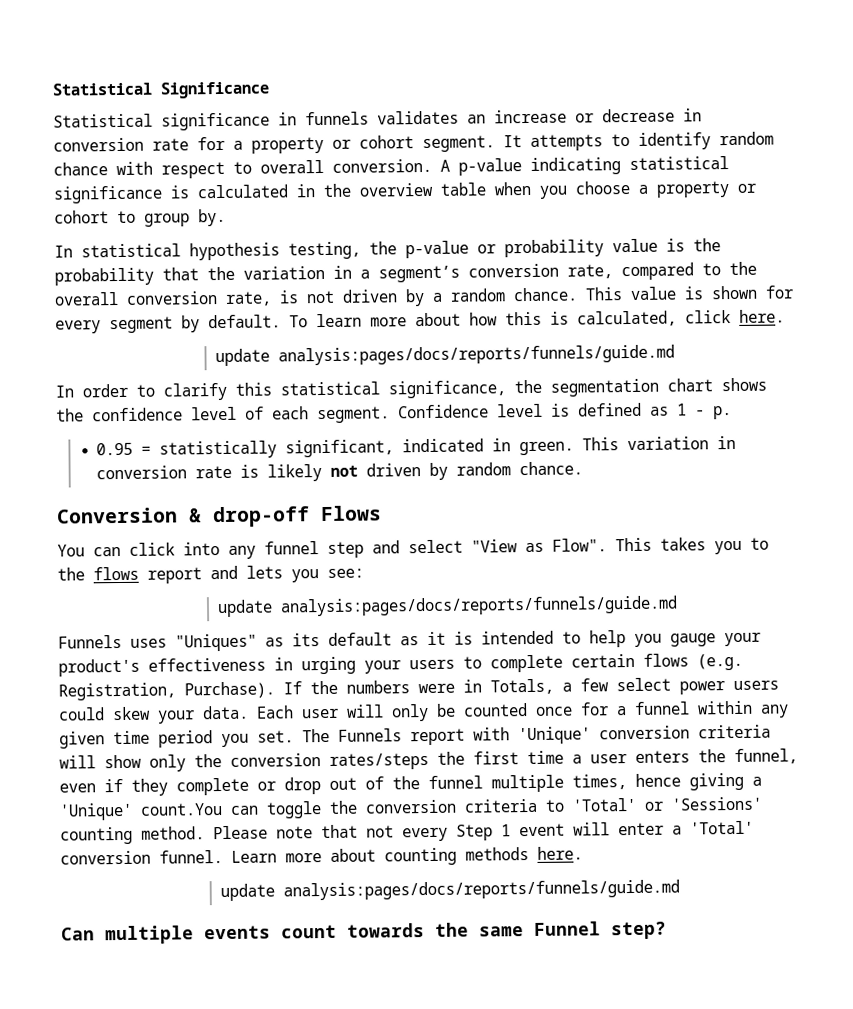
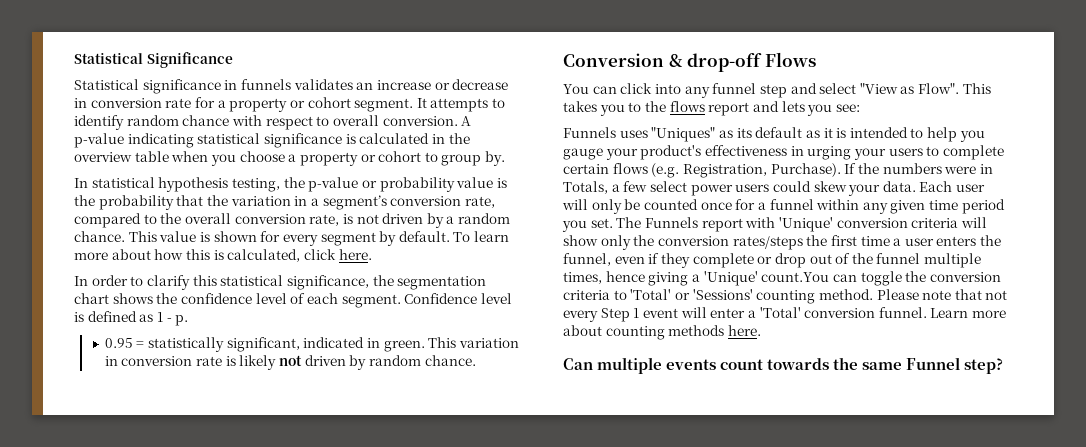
[214,344,675,367] // update analysis:pages/docs/reports/funnels/guide.md -> (372, 254) none
[216,595,678,618] // update analysis:pages/docs/reports/funnels/guide.md -> (860, 108) none
[219,879,680,902] // update analysis:pages/docs/reports/funnels/guide.md -> (761, 330) none

